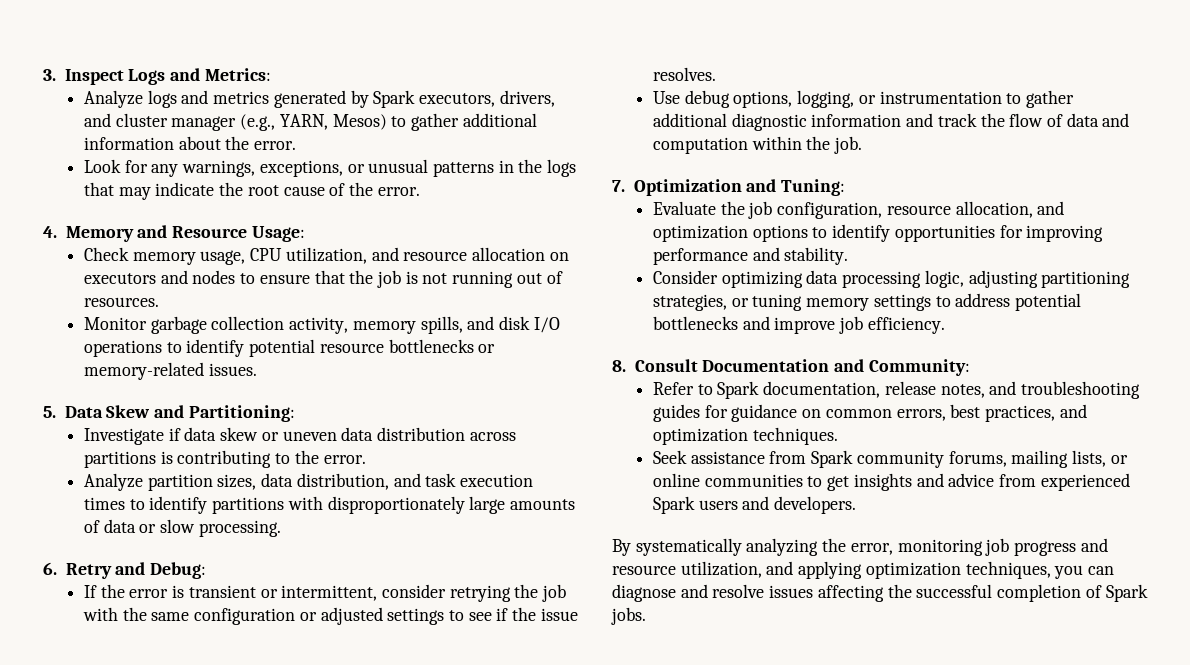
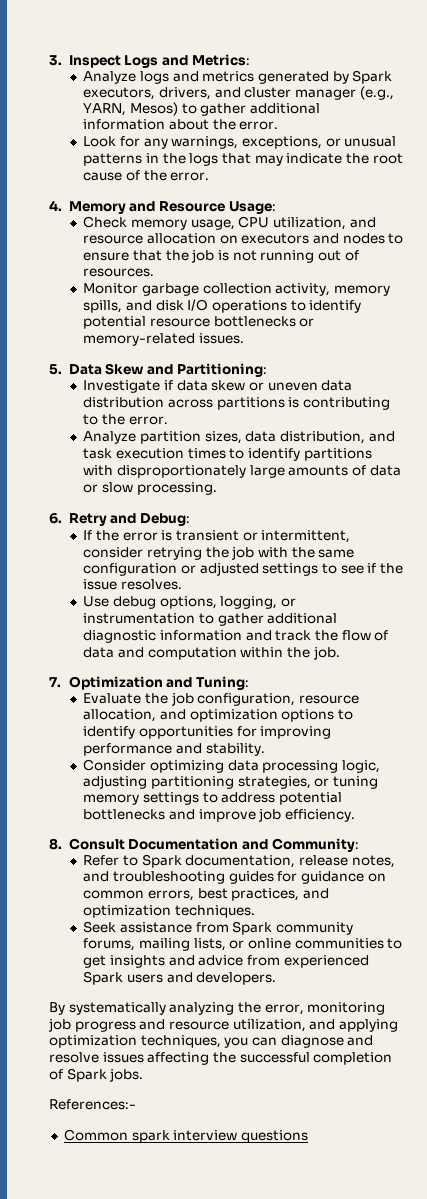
(646, 616) none -> [49,1099,136,1110] [63,1129,308,1143] // References:- // Common spark interview questions

